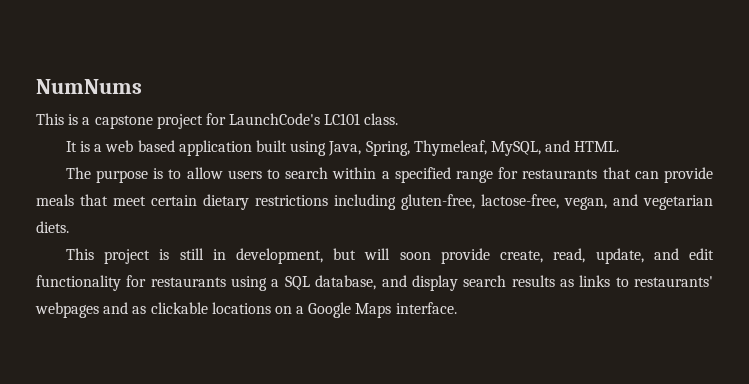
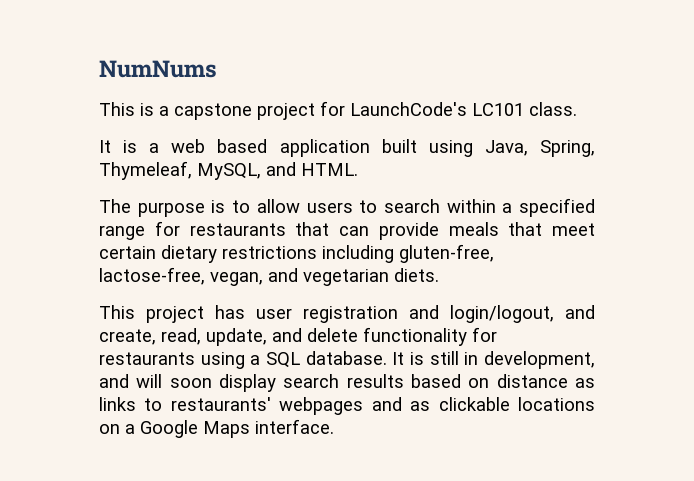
[159,248,490,264] is still in development, but will soon provide -> [215,305,595,323] has user registration and login/logout, and
[688,248,714,260] edit -> [307,328,358,342] delete
[315,275,555,291] database, and display search results -> [305,351,595,369] [99,374,568,392] database. It is still in development, and will soon display search results based on distance

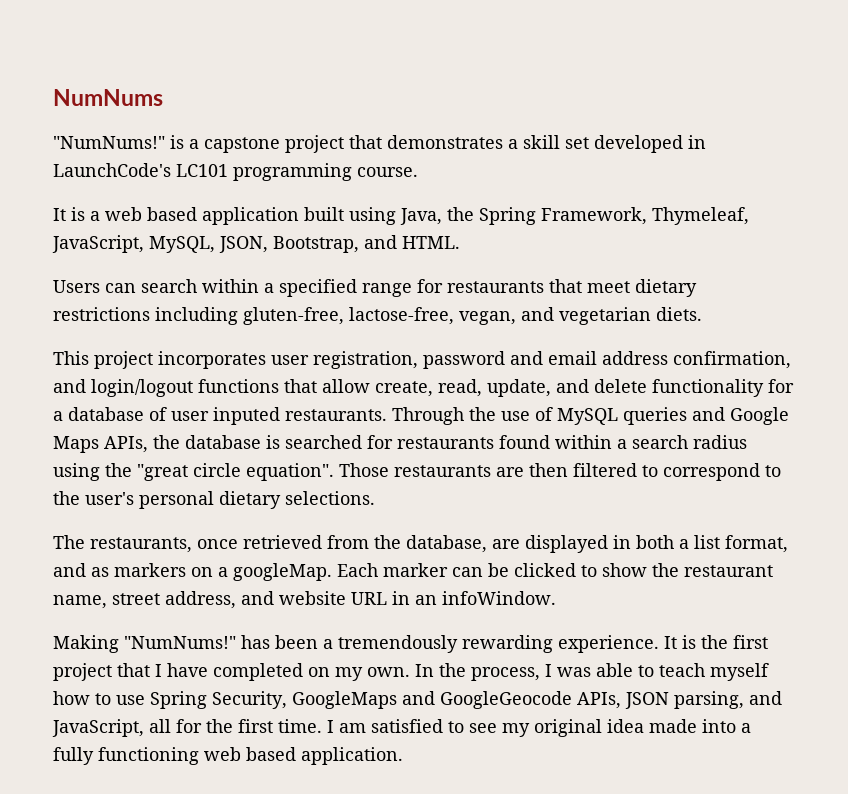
[99,102,135,116] This -> [53,136,165,149] "NumNums!"
[320,101,577,116] for LaunchCode's LC101 class. -> [349,135,706,153] [53,163,418,181] that demonstrates a skill set developed in LaunchCode's LC101 programming course.
[539,140,595,157] [99,161,358,180] [99,199,378,217] Spring, Thymeleaf, MySQL, and HTML. // The purpose is to allow users to -> [447,207,749,225] [52,235,460,253] [53,280,136,293] the Spring Framework, Thymeleaf, JavaScript, MySQL, JSON, Bootstrap, and HTML. // Users can
[339,222,595,240] [99,246,156,259] can provide meals that meet certain -> [587,281,630,293] meet
[215,305,595,323] has user registration and login/logout, and -> [158,351,791,369] [53,379,370,397] incorporates user registration, password and email address confirmation, and login/logout functions that allow
[99,351,595,369] [99,374,595,392] [99,397,595,415] [99,419,334,438] restaurants using a SQL database. It is still in development, and will soon display search results based on distance as links to restaurants' webpages and as clickable locations on a Google Maps interface. -> [53,407,789,425] [53,435,747,453] [53,463,781,481] [53,491,375,509] [53,535,788,553] [53,563,773,581] [53,591,556,609] [53,635,768,653] [53,663,769,681] [53,691,782,709] [52,719,751,737] [53,747,403,765] a database of user inputed restaurants. Through the use of MySQL queries and Google Maps APIs, the database is searched for restaurants found within a search radius using the "great circle equation". Those restaurants are then filtered to correspond to the user's personal dietary selections. // The restaurants, once retrieved from the database, are displayed in both a list format, and as markers on a googleMap. Each marker can be clicked to show the restaurant name, street address, and website URL in an infoWindow. // Making "NumNums!" has been a tremendously rewarding experience. It is the first project that I have completed on my own. In the process, I was able to teach myself how to use Spring Security, GoogleMaps and GoogleGeocode APIs, JSON parsing, and JavaScript, all for the first time. I am satisfied to see my original idea made into a fully functioning web based application.

